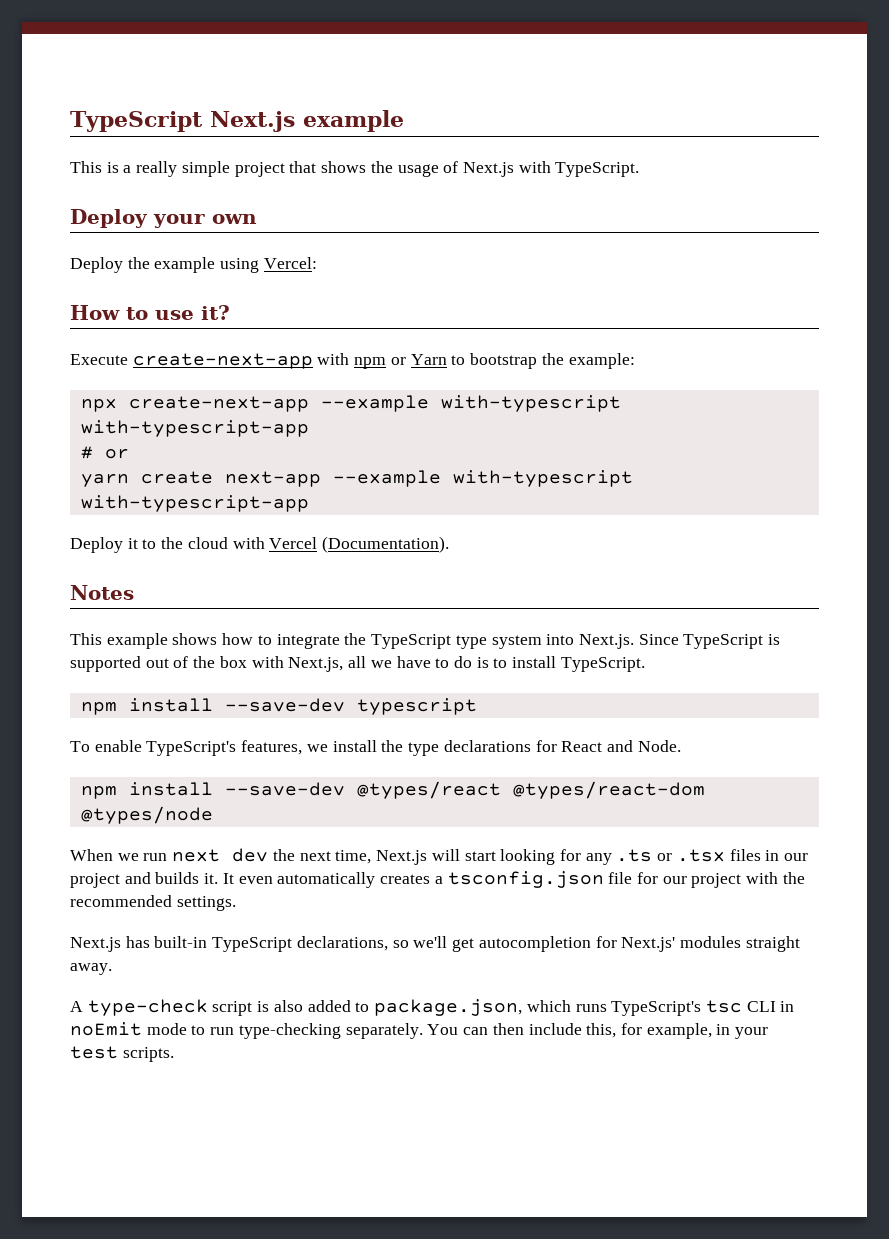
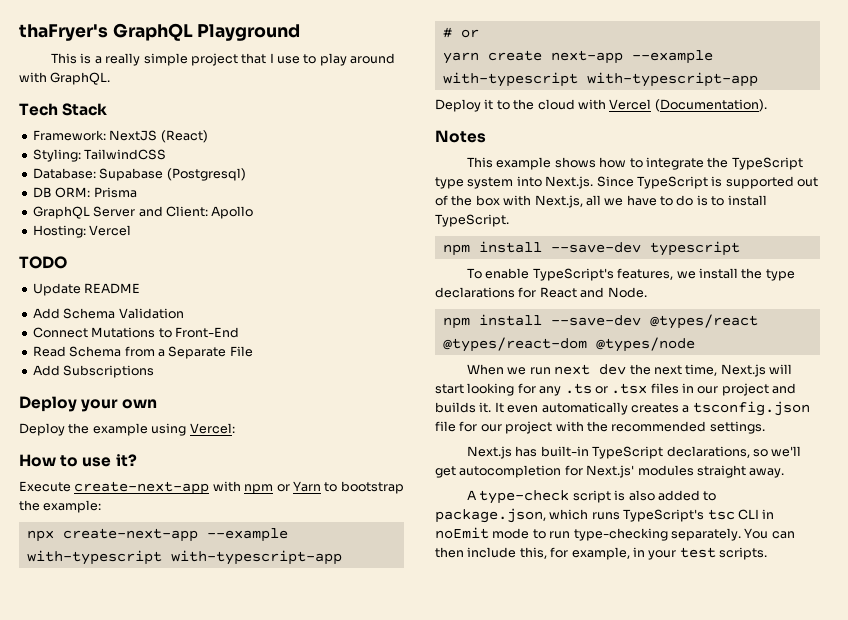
[70,110,404,132] TypeScript Next.js example -> [19,23,301,41] thaFryer's GraphQL Playground
[321,161,640,177] shows the usage of Next.js with TypeScript. -> [269,53,396,66] [19,72,111,85] [19,103,108,116] [32,130,208,143] [32,149,167,162] [32,168,246,181] [32,187,137,198] [32,206,254,219] [32,225,132,238] [19,256,67,269] [32,283,141,296] [32,308,184,319] [32,327,239,338] [32,346,253,359] [32,365,155,378] I use to play around with GraphQL. // Tech Stack // Framework: NextJS (React) // Styling: TailwindCSS // Database: Supabase (Postgresql) // DB ORM: Prisma // GraphQL Server and Client: Apollo // Hosting: Vercel // TODO // Update README // Add Schema Validation // Connect Mutations to Front-End // Read Schema from a Separate File // Add Subscriptions

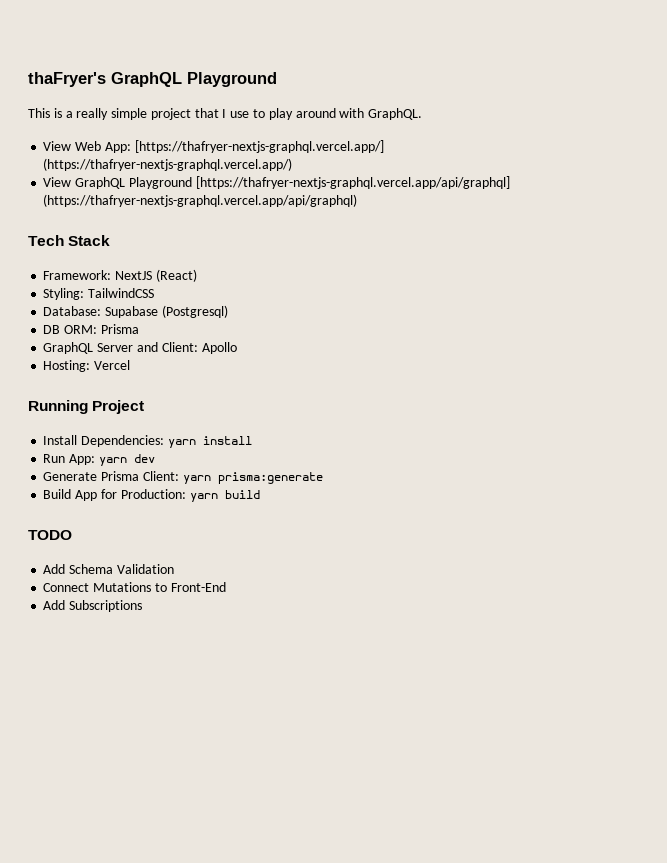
(111, 78) none -> [43,140,384,153] [43,158,293,171] [43,176,510,189] [43,194,358,207] // View Web App: [https://thafryer-nextjs-graphql.vercel.app/] (https://thafryer-nextjs-graphql.vercel.app/) // View GraphQL Playground [https://thafryer-nextjs-graphql.vercel.app/api/graphql] (https://thafryer-nextjs-graphql.vercel.app/api/graphql)
(132, 230) none -> [28,400,145,414] [43,435,252,448] [43,454,155,466] [43,471,323,484] [43,489,260,502] // Running Project // Install Dependencies: yarn install // Run App: yarn dev // Generate Prisma Client: yarn prisma:generate // Build App for Production: yarn build
[32,283,141,296] // Update README -> (72, 535) none
[32,346,253,359] [32,365,155,378] [19,396,158,412] [19,423,235,436] [19,454,137,467] [19,481,404,495] [19,500,102,513] [26,528,288,542] [26,550,342,565] [442,27,479,38] [442,50,713,64] [442,72,758,87] [435,99,767,112] [435,130,486,143] [467,157,803,170] [435,176,818,189] [435,195,767,208] [435,214,509,227] [442,241,740,256] [467,268,795,281] [435,287,647,298] [442,314,758,329] [442,337,695,352] [467,364,793,377] [435,383,797,396] [435,401,810,416] [435,421,765,434] [467,446,802,459] [435,465,785,478] [467,490,717,504] [435,508,775,523] [435,527,795,541] [435,547,767,560] Read Schema from a Separate File // Add Subscriptions // Deploy your own // Deploy the example using Vercel: // How to use it? // Execute create-next-app with npm or Yarn to bootstrap the example: // npx create-next-app --example with-typescript with-typescript-app // # or // yarn create next-app --example with-typescript with-typescript-app // Deploy it to the cloud with Vercel (Documentation). // Notes // This example shows how to integrate the TypeScript type system into Next.js. Since TypeScript is supported out of the box with Next.js, all we have to do is to install TypeScript. // npm install --save-dev typescript // To enable TypeScript's features, we install the type declarations for React and Node. // npm install --save-dev @types/react @types/react-dom @types/node // When we run next dev the next time, Next.js will start looking for any .ts or .tsx files in our project and builds it. It even automatically creates a tsconfig.json file for our project with the recommended settings. // Next.js has built-in TypeScript declarations, so we'll get autocompletion for Next.js' modules straight away. // A type-check script is also added to package.json, which runs TypeScript's tsc CLI in noEmit mode to run type-checking separately. You can then include this, for example, in your test scripts. -> [43,600,143,612] Add Subscriptions

